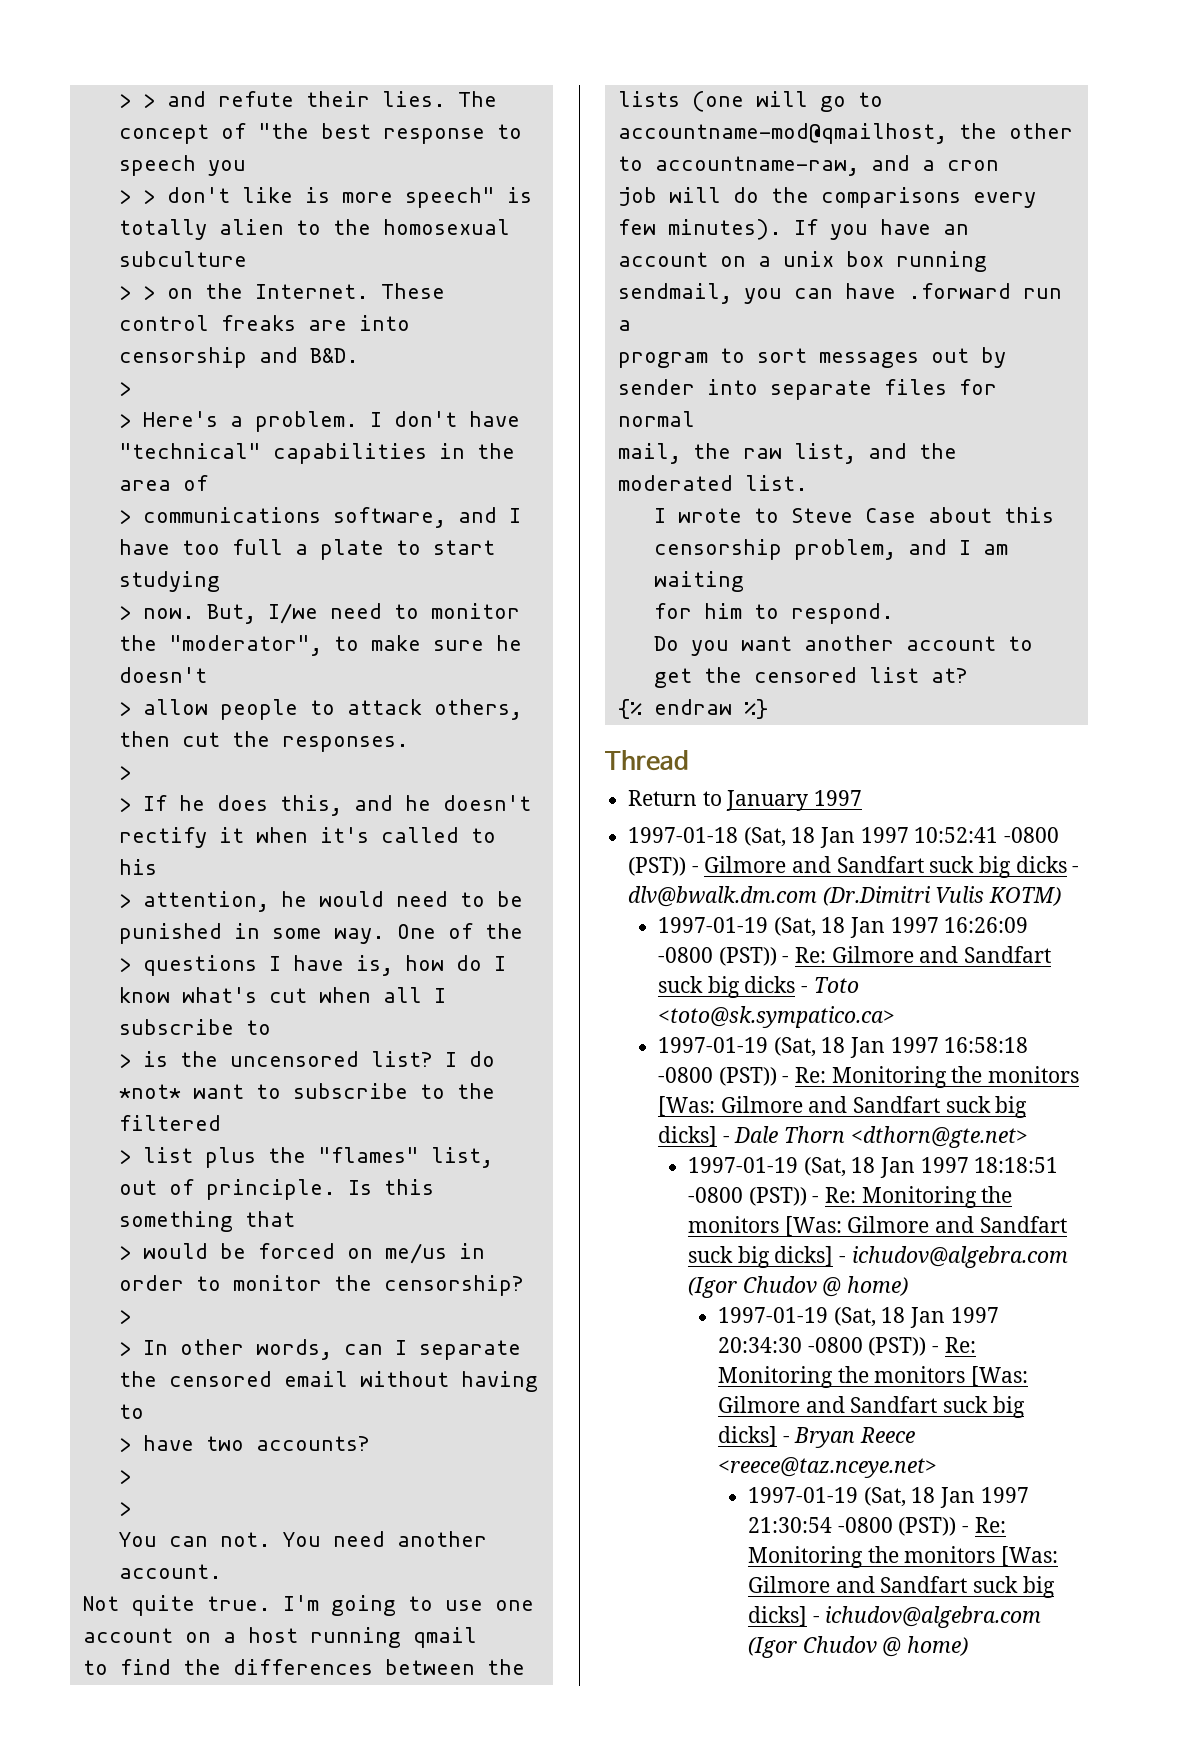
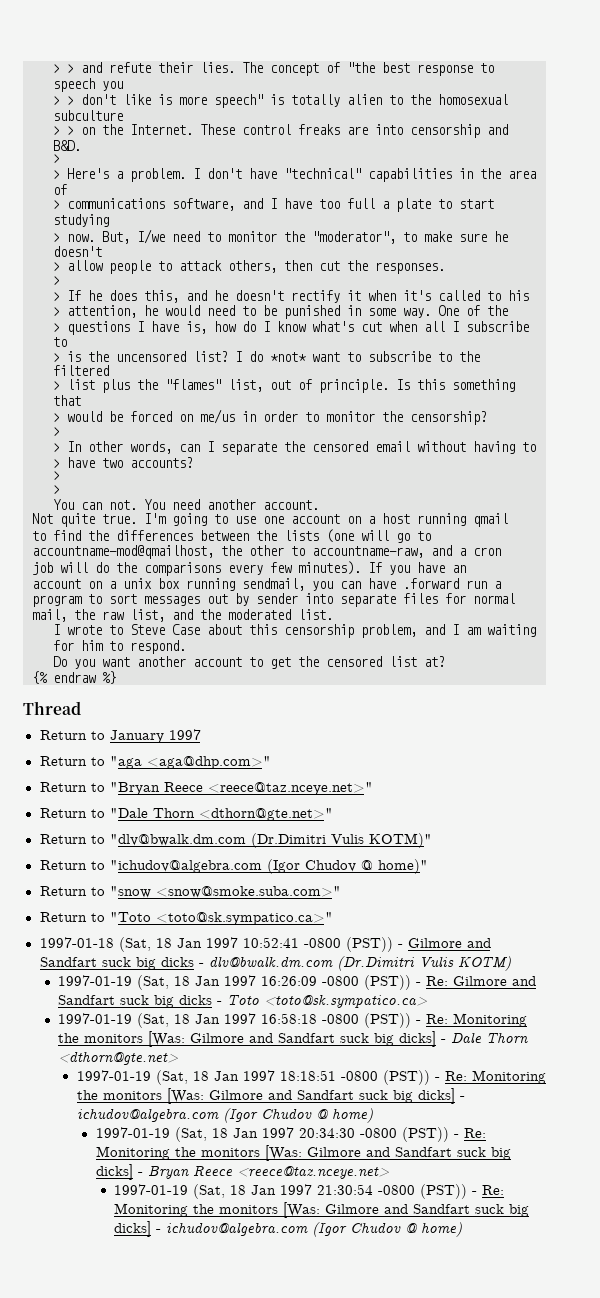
(863, 798) none -> [39,756,271,769] [39,782,373,795] [39,808,333,821] [39,833,432,848] [39,859,428,874] [39,886,341,898] [39,912,333,925] // Return to "aga <aga@dhp.com>" // Return to "Bryan Reece <reece@taz.nceye.net>" // Return to "Dale Thorn <dthorn@gte.net>" // Return to "dlv@bwalk.dm.com (Dr.Dimitri Vulis KOTM)" // Return to "ichudov@algebra.com (Igor Chudov @ home)" // Return to "snow <snow@smoke.suba.com>" // Return to "Toto <toto@sk.sympatico.ca>"

